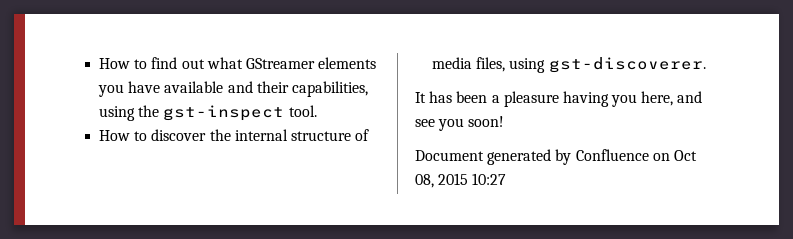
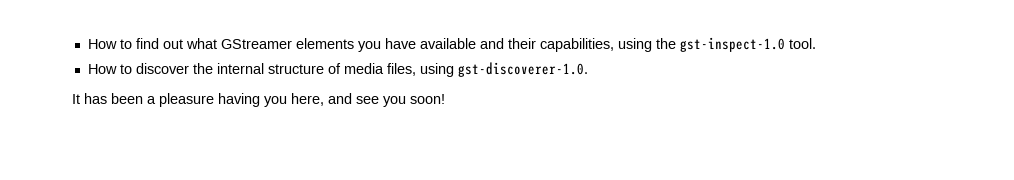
[163,105,285,121] gst-inspect -> [679,37,785,52] gst-inspect-1.0
[548,57,706,73] gst-discoverer. -> [457,62,588,77] gst-discoverer-1.0.
[415,149,697,165] [415,173,507,188] // Document generated by Confluence on Oct 08, 2015 10:27 -> (445, 99) none

